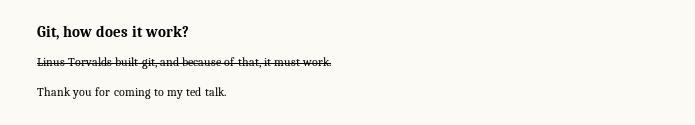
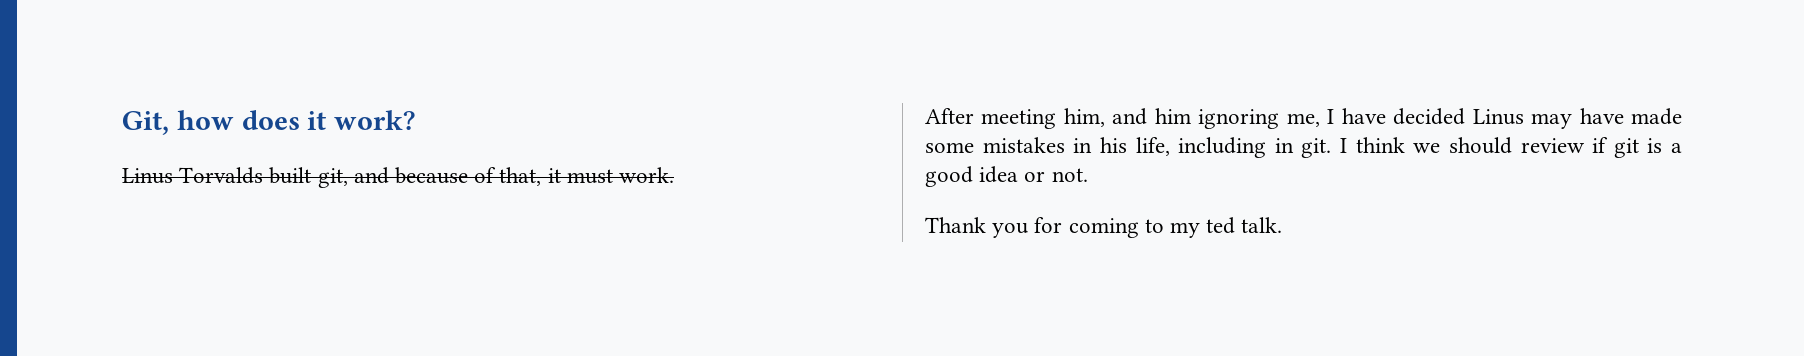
(332, 61) none -> [925,108,1682,129] [925,137,1682,158] [925,166,1088,187] // After meeting him, and him ignoring me, I have decided Linus may have made some mistakes in his life, including in git. I think we should review if git is a good idea or not.

